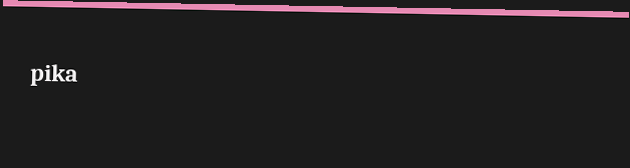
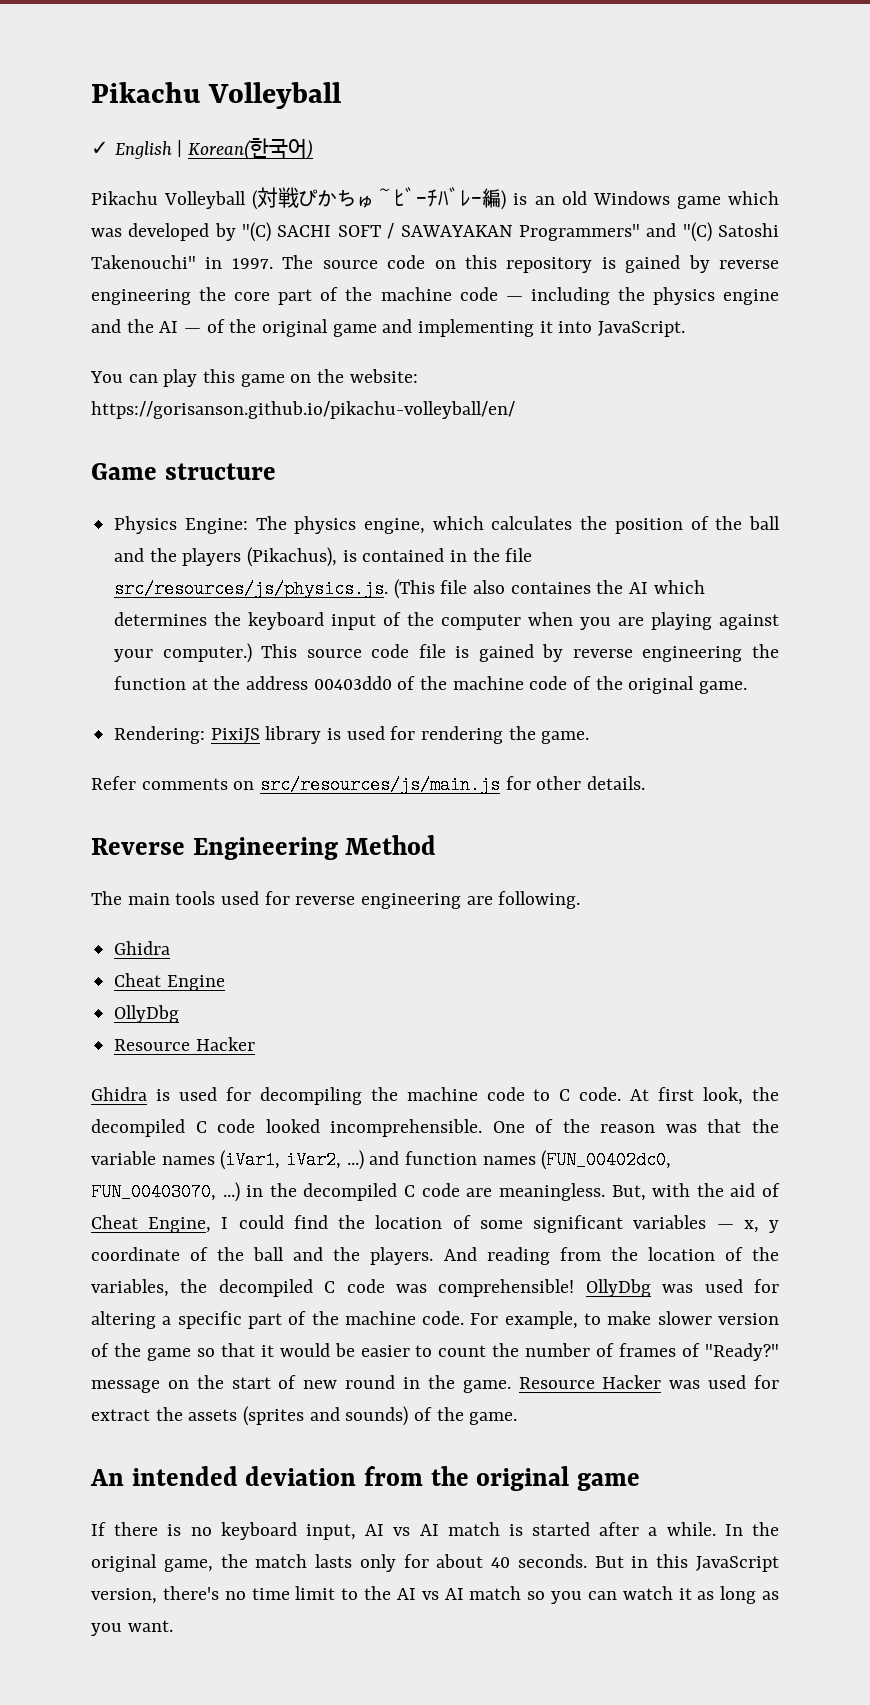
[29,63,79,87] pika -> [91,82,341,109] [91,138,314,160] [91,187,779,210] [91,222,780,242] [91,255,779,273] [91,287,780,305] [91,319,686,337] [90,369,418,387] [91,401,515,419] [91,463,276,480] [114,516,780,534] [114,547,533,567] [114,579,705,599] [114,612,779,630] [114,643,779,663] [114,676,748,694] [114,726,590,744] [91,776,646,794] [91,835,437,860] [91,891,581,909] [114,941,171,955] [114,973,225,991] [114,1005,180,1023] [114,1037,255,1051] [91,1087,780,1105] [91,1119,779,1137] [91,1150,672,1170] [91,1182,780,1202] [91,1215,780,1233] [91,1247,780,1265] [91,1279,779,1297] [91,1311,779,1329] [91,1343,779,1361] [91,1375,779,1393] [91,1406,518,1426] [90,1466,641,1491] [91,1522,779,1540] [91,1554,779,1572] [91,1586,780,1604] [91,1620,173,1636] Pikachu Volleyball // ✓ English | Korean(한국어) // Pikachu Volleyball (対戦ぴかちゅ～ﾋﾞｰﾁﾊﾞﾚｰ編) is an old Windows game which was developed by "(C) SACHI SOFT / SAWAYAKAN Programmers" and "(C) Satoshi Takenouchi" in 1997. The source code on this repository is gained by reverse engineering the core part of the machine code — including the physics engine and the AI — of the original game and implementing it into JavaScript. // You can play this game on the website: https://gorisanson.github.io/pikachu-volleyball/en/ // Game structure // Physics Engine: The physics engine, which calculates the position of the ball and the players (Pikachus), is contained in the file src/resources/js/physics.js. (This file also containes the AI which determines the keyboard input of the computer when you are playing against your computer.) This source code file is gained by reverse engineering the function at the address 00403dd0 of the machine code of the original game. // Rendering: PixiJS library is used for rendering the game. // Refer comments on src/resources/js/main.js for other details. // Reverse Engineering Method // The main tools used for reverse engineering are following. // Ghidra // Cheat Engine // OllyDbg // Resource Hacker // Ghidra is used for decompiling the machine code to C code. At first look, the decompiled C code looked incomprehensible. One of the reason was that the variable names (iVar1, iVar2, ...) and function names (FUN_00402dc0, FUN_00403070, ...) in the decompiled C code are meaningless. But, with the aid of Cheat Engine, I could find the location of some significant variables — x, y coordinate of the ball and the players. And reading from the location of the variables, the decompiled C code was comprehensible! OllyDbg was used for altering a specific part of the machine code. For example, to make slower version of the game so that it would be easier to count the number of frames of "Ready?" message on the start of new round in the game. Resource Hacker was used for extract the assets (sprites and sounds) of the game. // An intended deviation from the original game // If there is no keyboard input, AI vs AI match is started after a while. In the original game, the match lasts only for about 40 seconds. But in this JavaScript version, there's no time limit to the AI vs AI match so you can watch it as long as you want.

